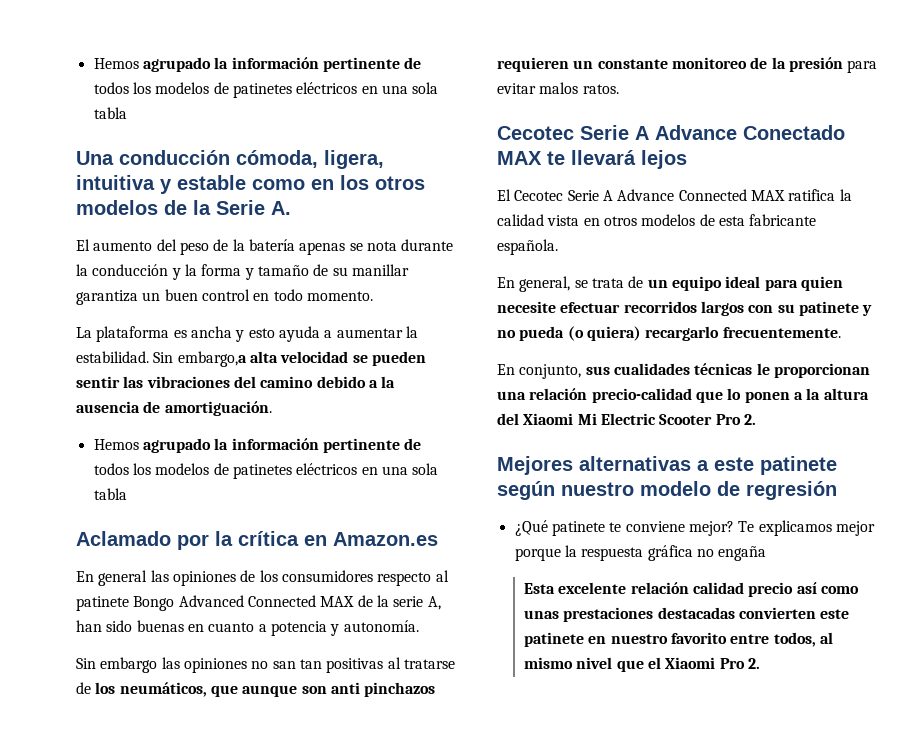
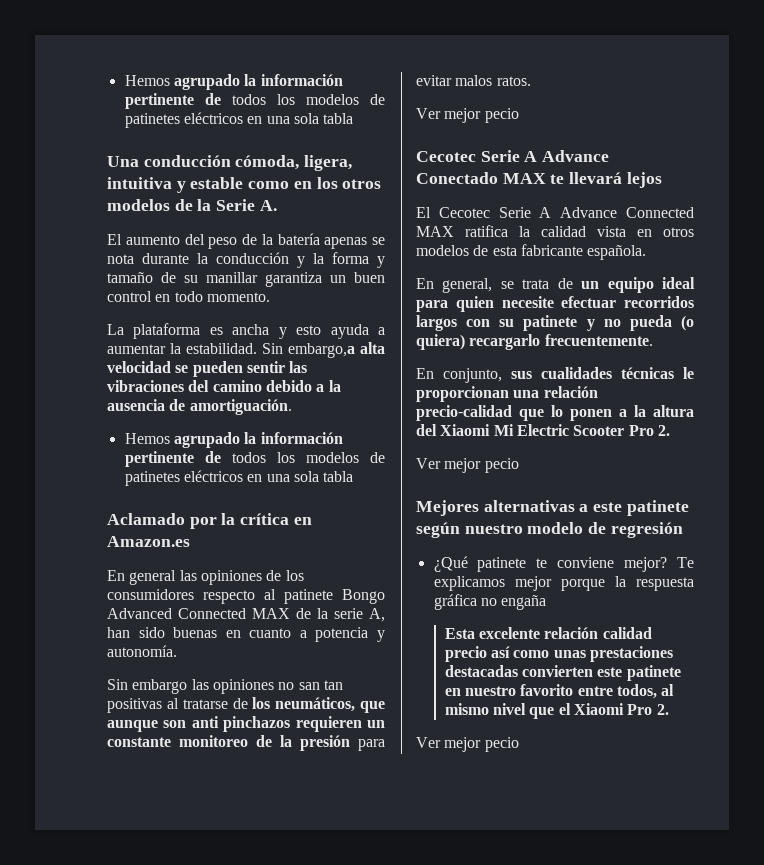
(619, 89) none -> [416,108,519,123] // Ver mejor pecio
(756, 419) none -> [416,458,519,473] // Ver mejor pecio
(760, 663) none -> [416,737,519,752] // Ver mejor pecio

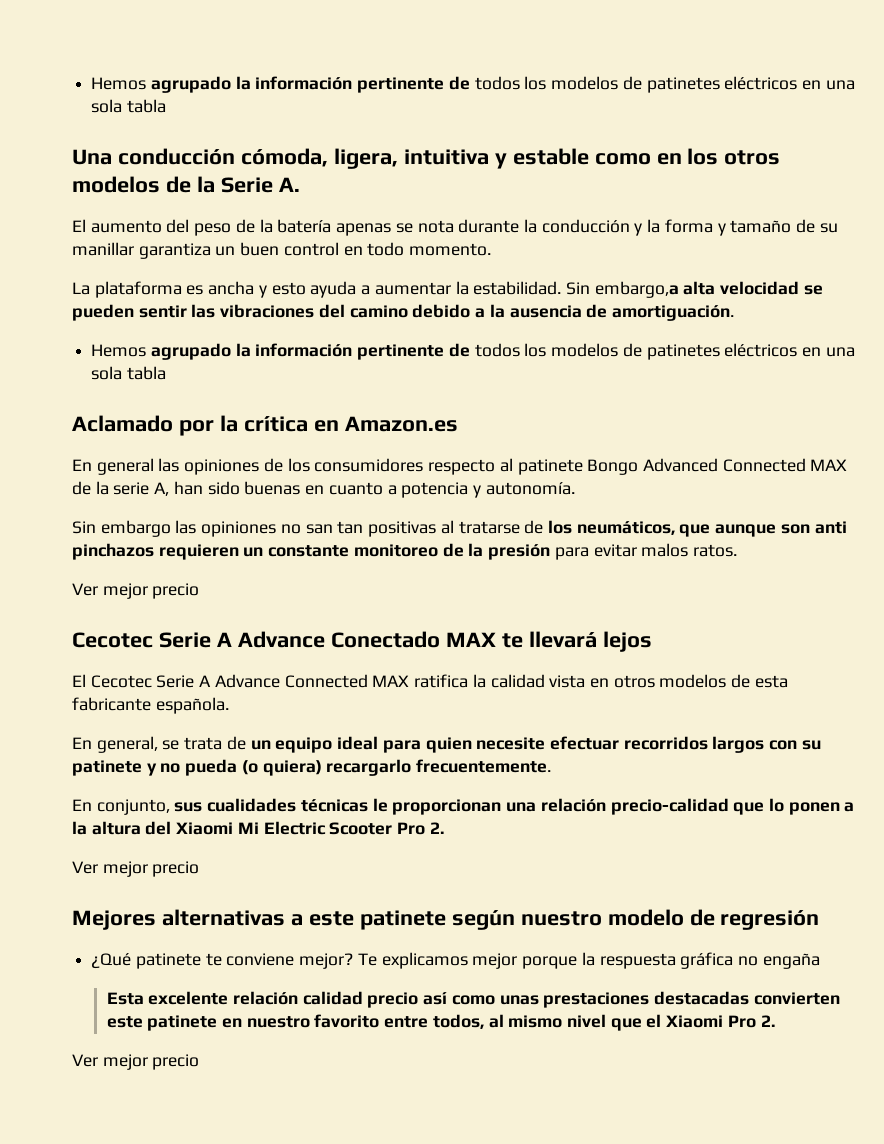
[484,108,519,123] pecio -> [152,583,200,599] precio
[484,458,519,473] pecio -> [152,861,200,877] precio
[484,737,519,752] pecio -> [152,1054,200,1070] precio

